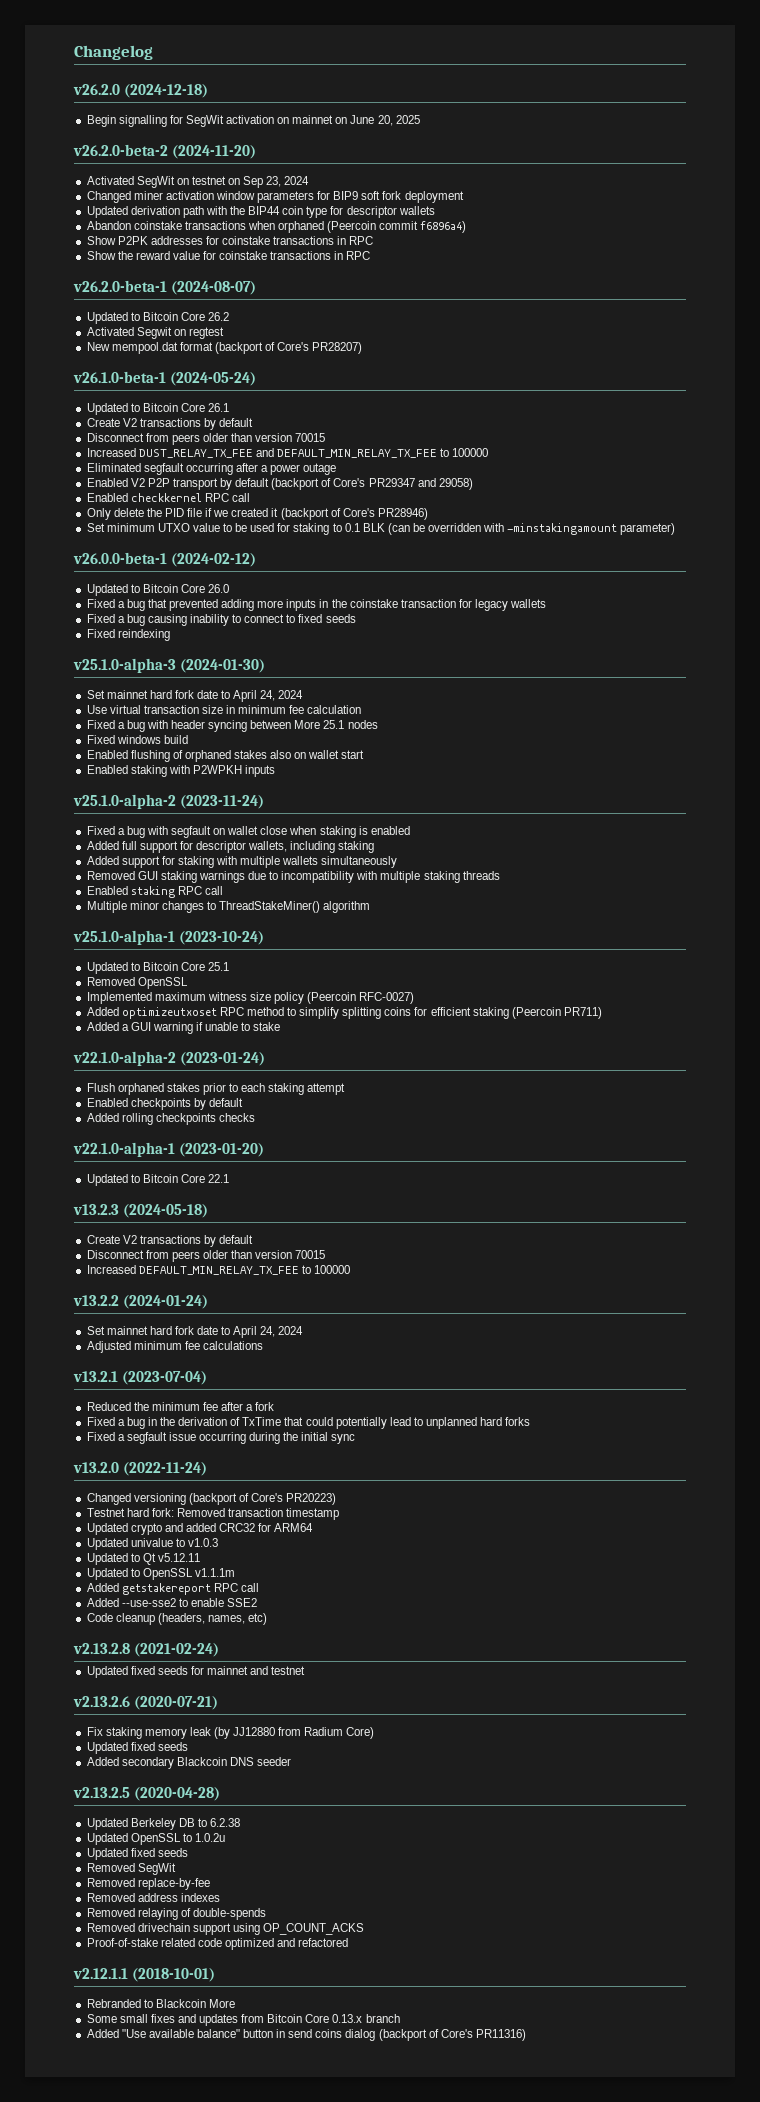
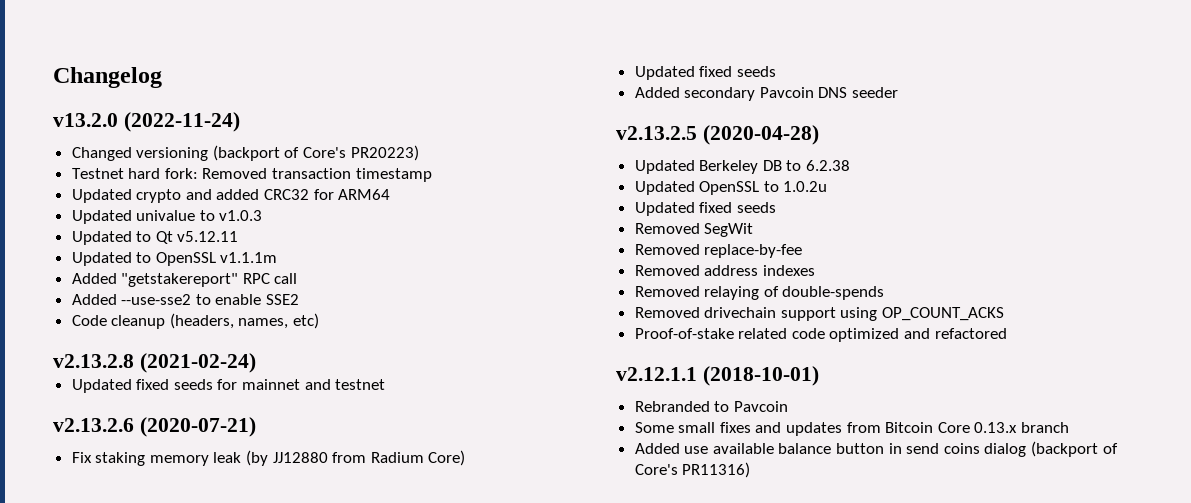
[73,84,208,98] [86,115,420,127] [73,144,256,159] [86,176,310,188] [86,191,464,203] [86,206,435,218] [86,221,467,233] [86,236,374,245] [86,251,371,260] [73,280,256,295] [86,312,230,324] [86,327,224,339] [86,342,363,354] [73,371,256,386] [86,403,230,415] [86,418,254,430] [86,433,326,445] [86,448,489,458] [86,463,337,475] [86,478,473,490] [86,493,250,502] [86,508,428,520] [86,523,676,535] [73,552,256,567] [86,584,230,596] [86,599,547,611] [86,614,356,626] [86,629,170,641] [73,658,265,673] [86,690,304,702] [86,705,362,714] [86,720,378,732] [86,735,188,744] [86,750,365,762] [86,765,276,777] [73,794,264,809] [86,826,410,838] [86,841,375,853] [86,856,398,868] [86,871,500,883] [86,886,223,898] [86,901,371,913] [73,930,264,945] [86,962,230,974] [86,977,188,989] [86,992,415,1004] [86,1007,602,1019] [86,1022,281,1034] [73,1051,265,1066] [86,1083,346,1095] [86,1098,243,1110] [86,1113,255,1125] [73,1142,264,1157] [86,1174,230,1186] [73,1204,208,1218] [86,1235,254,1247] [86,1250,326,1262] [86,1265,350,1275] [73,1295,208,1309] [86,1326,304,1338] [86,1341,263,1353] [73,1371,207,1385] [86,1402,275,1411] [86,1417,531,1429] [86,1432,356,1444] // v26.2.0 (2024-12-18) // Begin signalling for SegWit activation on mainnet on June 20, 2025 // v26.2.0-beta-2 (2024-11-20) // Activated SegWit on testnet on Sep 23, 2024 // Changed miner activation window parameters for BIP9 soft fork deployment // Updated derivation path with the BIP44 coin type for descriptor wallets // Abandon coinstake transactions when orphaned (Peercoin commit f6896a4) // Show P2PK addresses for coinstake transactions in RPC // Show the reward value for coinstake transactions in RPC // v26.2.0-beta-1 (2024-08-07) // Updated to Bitcoin Core 26.2 // Activated Segwit on regtest // New mempool.dat format (backport of Core's PR28207) // v26.1.0-beta-1 (2024-05-24) // Updated to Bitcoin Core 26.1 // Create V2 transactions by default // Disconnect from peers older than version 70015 // Increased DUST_RELAY_TX_FEE and DEFAULT_MIN_RELAY_TX_FEE to 100000 // Eliminated segfault occurring after a power outage // Enabled V2 P2P transport by default (backport of Core's PR29347 and 29058) // Enabled checkkernel RPC call // Only delete the PID file if we created it (backport of Core's PR28946) // Set minimum UTXO value to be used for staking to 0.1 BLK (can be overridden with -minstakingamount parameter) // v26.0.0-beta-1 (2024-02-12) // Updated to Bitcoin Core 26.0 // Fixed a bug that prevented adding more inputs in the coinstake transaction for legacy wallets // Fixed a bug causing inability to connect to fixed seeds // Fixed reindexing // v25.1.0-alpha-3 (2024-01-30) // Set mainnet hard fork date to April 24, 2024 // Use virtual transaction size in minimum fee calculation // Fixed a bug with header syncing between More 25.1 nodes // Fixed windows build // Enabled flushing of orphaned stakes also on wallet start // Enabled staking with P2WPKH inputs // v25.1.0-alpha-2 (2023-11-24) // Fixed a bug with segfault on wallet close when staking is enabled // Added full support for descriptor wallets, including staking // Added support for staking with multiple wallets simultaneously // Removed GUI staking warnings due to incompatibility with multiple staking threads // Enabled staking RPC call // Multiple minor changes to ThreadStakeMiner() algorithm // v25.1.0-alpha-1 (2023-10-24) // Updated to Bitcoin Core 25.1 // Removed OpenSSL // Implemented maximum witness size policy (Peercoin RFC-0027) // Added optimizeutxoset RPC method to simplify splitting coins for efficient staking (Peercoin PR711) // Added a GUI warning if unable to stake // v22.1.0-alpha-2 (2023-01-24) // Flush orphaned stakes prior to each staking attempt // Enabled checkpoints by default // Added rolling checkpoints checks // v22.1.0-alpha-1 (2023-01-20) // Updated to Bitcoin Core 22.1 // v13.2.3 (2024-05-18) // Create V2 transactions by default // Disconnect from peers older than version 70015 // Increased DEFAULT_MIN_RELAY_TX_FEE to 100000 // v13.2.2 (2024-01-24) // Set mainnet hard fork date to April 24, 2024 // Adjusted minimum fee calculations // v13.2.1 (2023-07-04) // Reduced the minimum fee after a fork // Fixed a bug in the derivation of TxTime that could potentially lead to unplanned hard forks // Fixed a segfault issue occurring during the initial sync -> (162, 77) none
[121,1583,211,1595] getstakereport -> [121,273,239,287] "getstakereport"
[176,1757,227,1766] Blackcoin -> [759,87,814,98] Pavcoin
[155,1999,235,2008] Blackcoin More -> [733,401,788,412] Pavcoin
[121,2029,240,2038] "Use available balance" -> [684,443,832,454] use available balance

